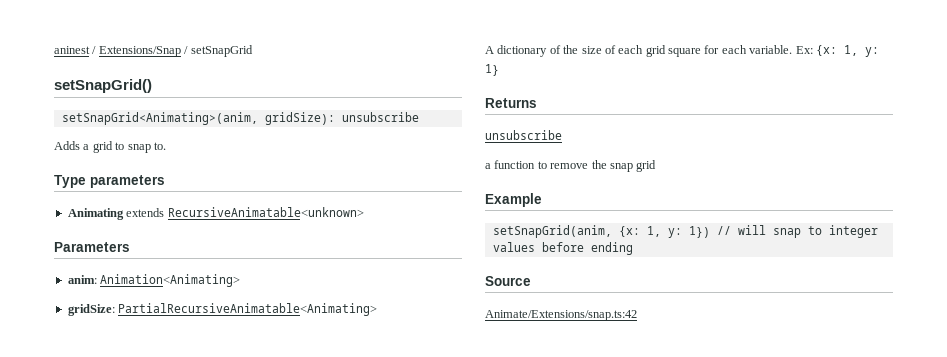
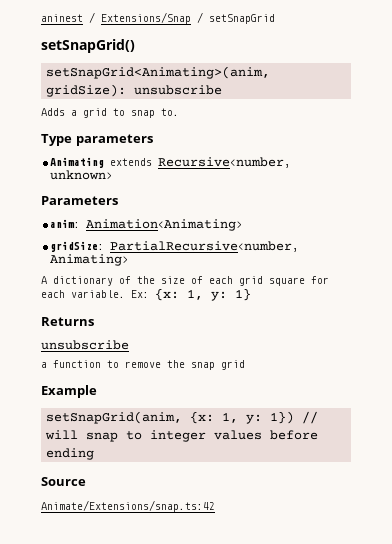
[167,207,364,217] RecursiveAnimatable<unknown> -> [158,157,291,168] [50,170,113,180] Recursive<number, unknown>
[118,303,378,316] PartialRecursiveAnimatable<Animating> -> [110,241,299,252] [50,254,129,266] PartialRecursive<number, Animating>

